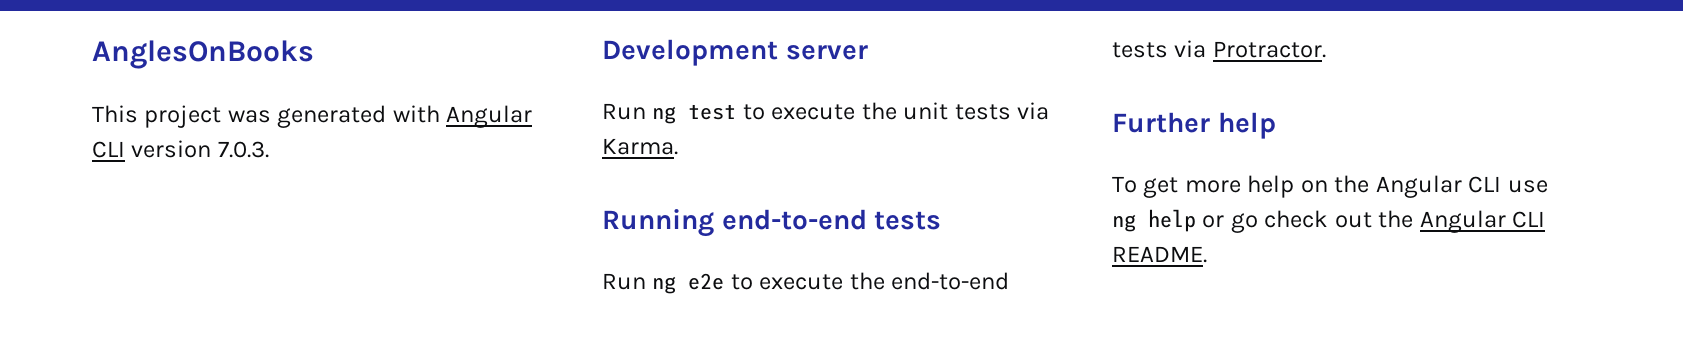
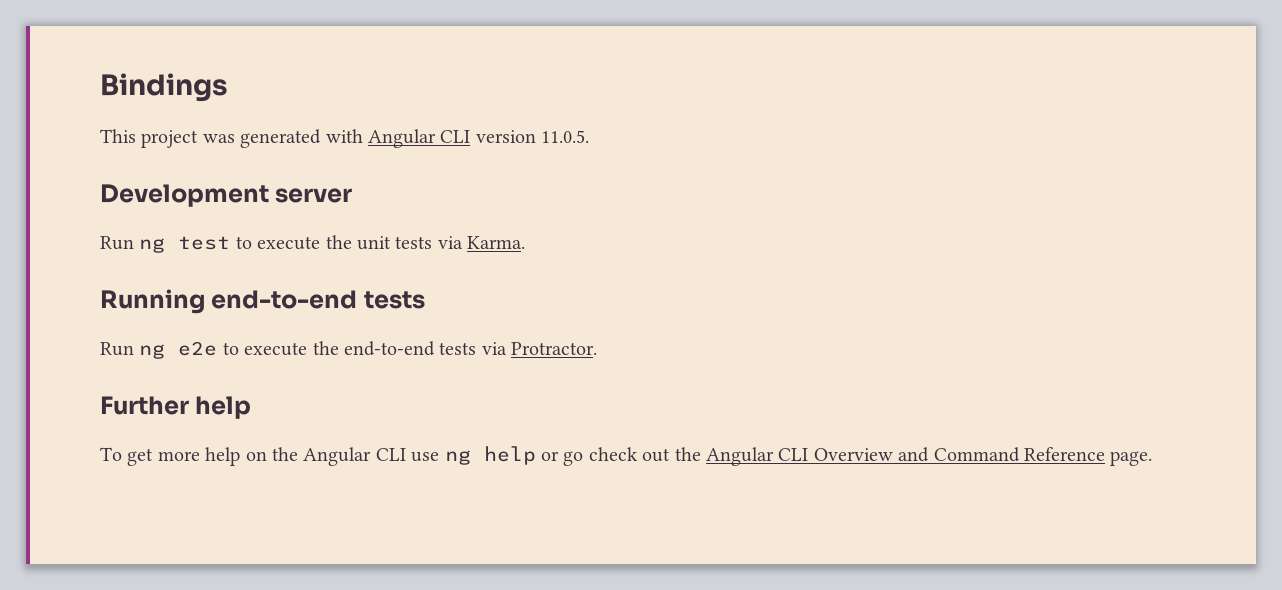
[92,40,314,69] AnglesOnBooks -> [100,73,228,102] Bindings
[217,141,269,158] 7.0.3. -> [541,130,590,143] 11.0.5.
[1112,246,1207,263] README. -> [813,447,1153,466] Overview and Command Reference page.

